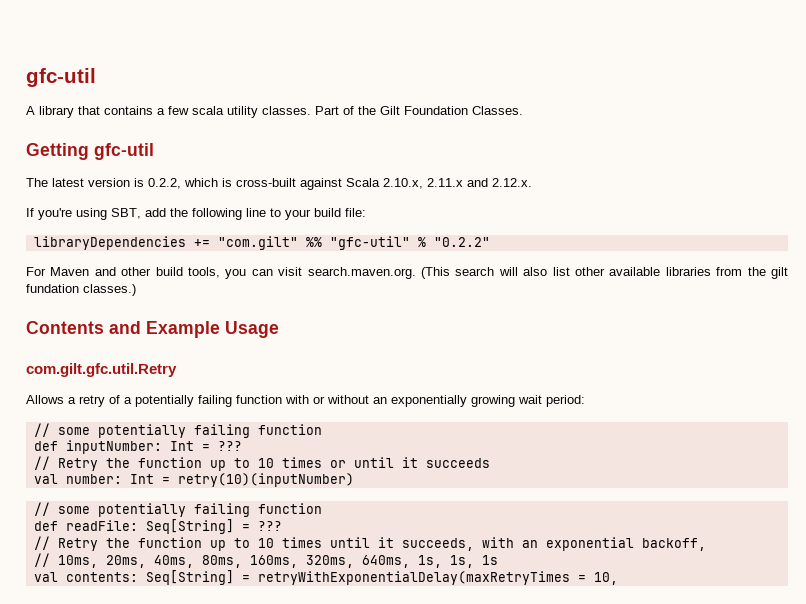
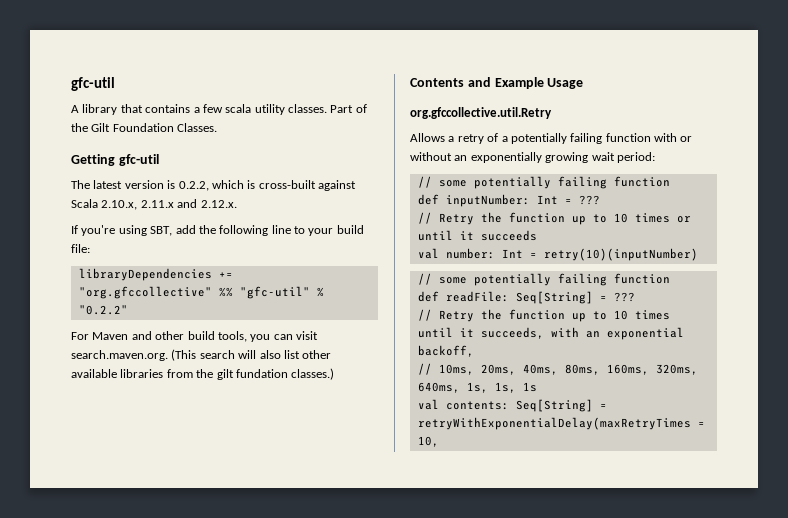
[217,236,298,250] "com.gilt" -> [78,286,212,299] "org.gfccollective"
[26,363,177,377] com.gilt.gfc.util.Retry -> [410,107,552,119] org.gfccollective.util.Retry

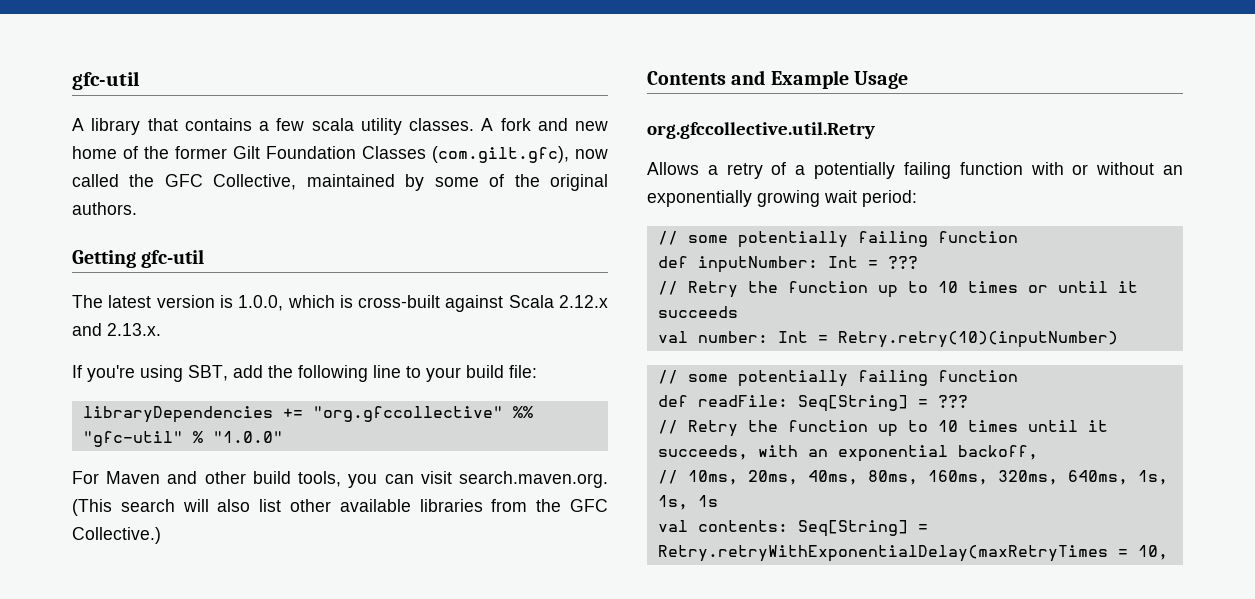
[330,104,367,113] [71,123,88,132] Part of the -> [481,118,608,131] [72,146,227,159] A fork and new home of the former
[177,123,218,132] Classes. -> [362,146,608,163] [72,174,609,191] [72,202,137,215] Classes (com.gilt.gfc), now called the GFC Collective, maintained by some of the original authors.
[178,181,209,191] 0.2.2, -> [238,295,284,311] 1.0.0,
[101,199,237,210] 2.10.x, 2.11.x and 2.12.x. -> [559,295,608,308] [72,323,161,336] 2.12.x and 2.13.x.
[78,305,128,315] "0.2.2" -> [212,431,283,443] "1.0.0"
[216,368,335,380] gilt fundation classes.) -> [570,499,608,512] [72,527,161,544] GFC Collective.)
[543,248,698,261] retry(10)(inputNumber) -> [837,331,1118,348] Retry.retry(10)(inputNumber)
[417,417,691,430] retryWithExponentialDelay(maxRetryTimes -> [657,545,1108,562] Retry.retryWithExponentialDelay(maxRetryTimes

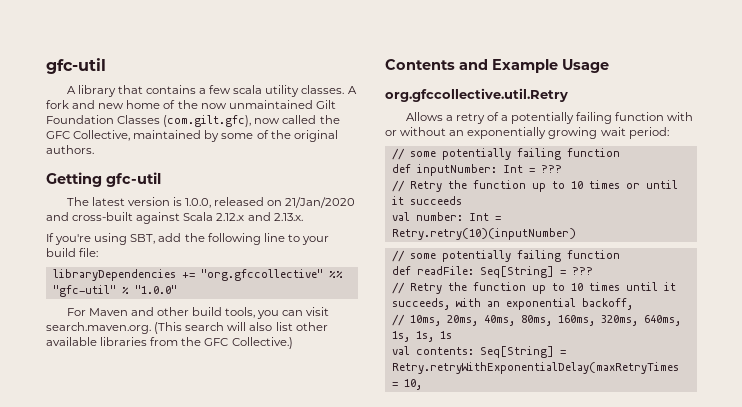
[175,146,227,159] former -> [200,100,313,109] now unmaintained
[287,295,353,308] which is -> [214,197,356,208] [46,212,69,221] released on 21/Jan/2020 and

